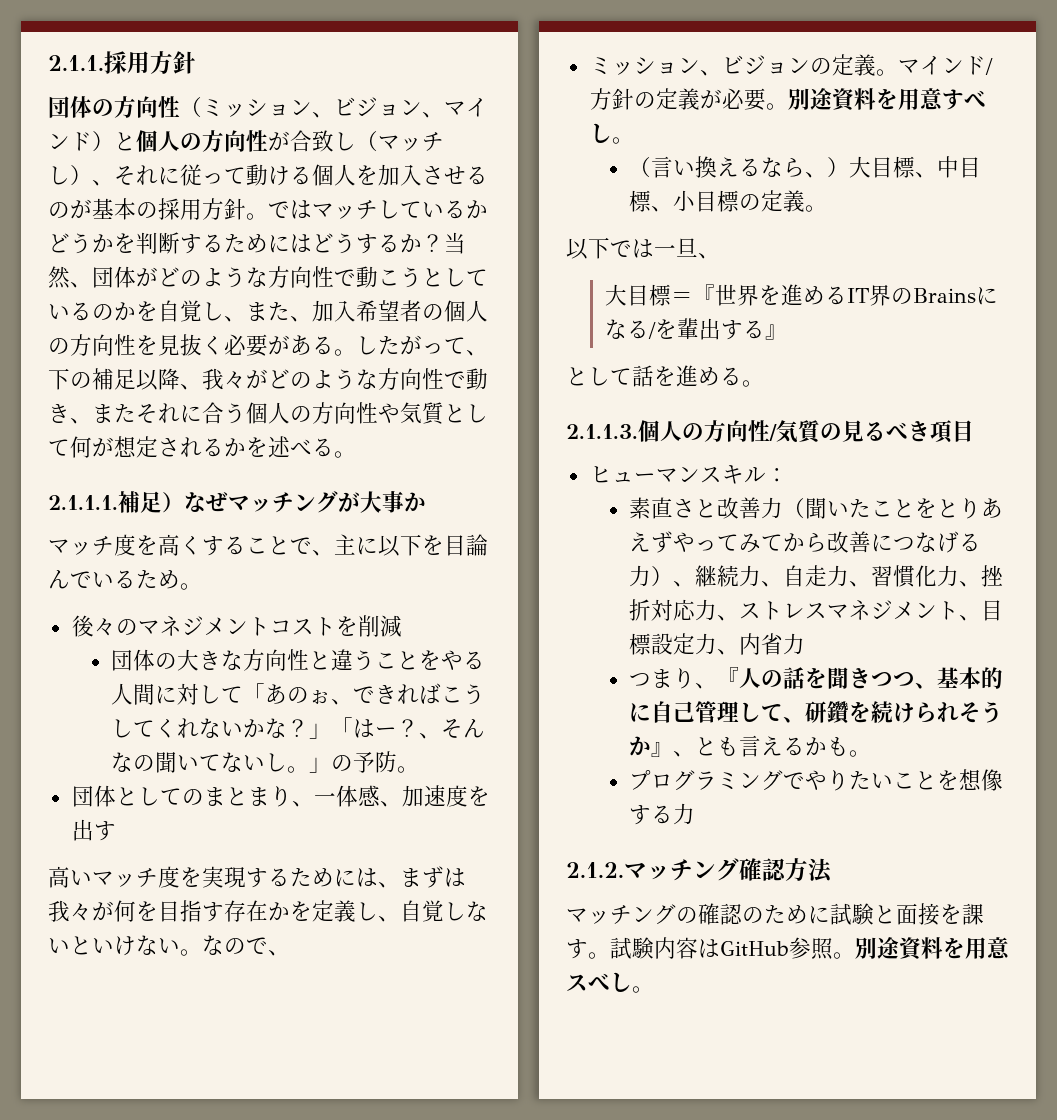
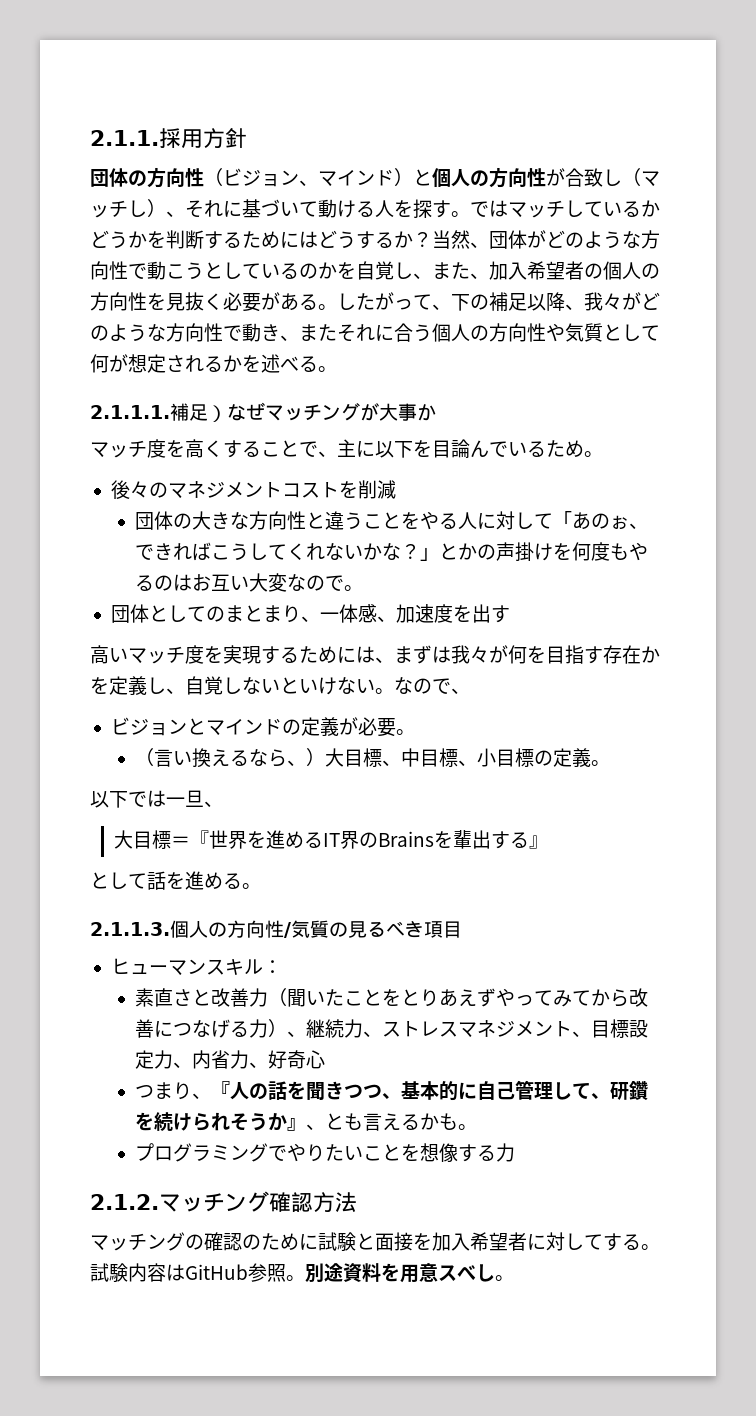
[202,99,334,118] ミッション、 -> (223, 177) none
[180,164,224,186] 従っ -> [242,199,299,218] 基づい
[312,164,488,186] [48,198,246,220] 個人を加入させるのが基本の採用方針 -> [375,199,451,219] 人を探す
[132,684,155,705] 間 -> (478, 520) none
[330,717,485,739] [110,751,397,773] 「はー？、そんなの聞いてないし。」の予防 -> [439,542,649,562] [135,573,345,592] とかの声掛けを何度もやるのはお互い大変なので
[589,54,993,76] [589,88,986,112] [589,123,612,143] ミッション、ビジョンの定義。マインド/方針の定義が必要。別途資料を用意すべし -> [110,717,396,737] ビジョンとマインドの定義が必要
[976,286,999,305] [605,319,657,339] になる/ -> (435, 839) none
[782,565,1003,588] [628,599,739,621] 自走力、習慣化力、挫折対応力、 -> (383, 1034) none
(805, 644) none -> [249,1050,326,1069] 、好奇心
[962,903,984,925] [566,939,588,959] 課す -> [432,1232,641,1251] 加入希望者に対してする

